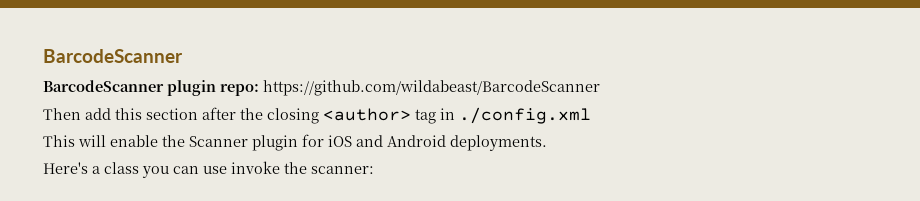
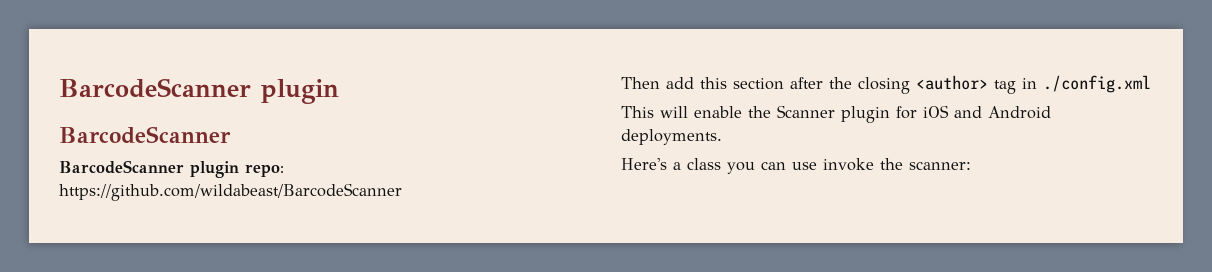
[43,49,183,63] BarcodeScanner -> [59,78,339,104] [59,126,231,144] BarcodeScanner plugin // BarcodeScanner

